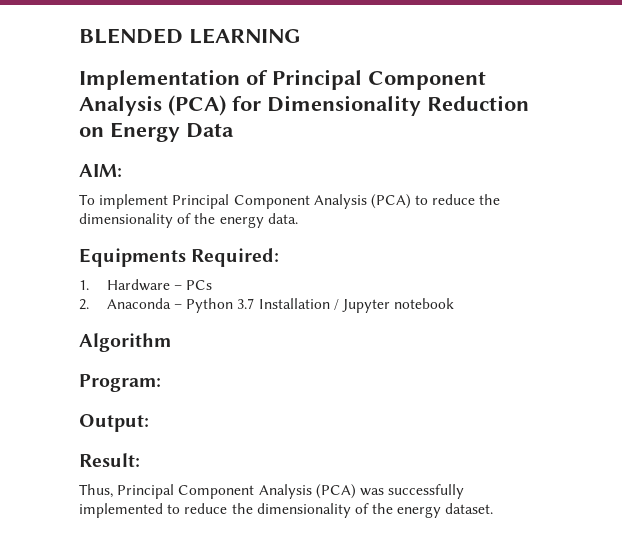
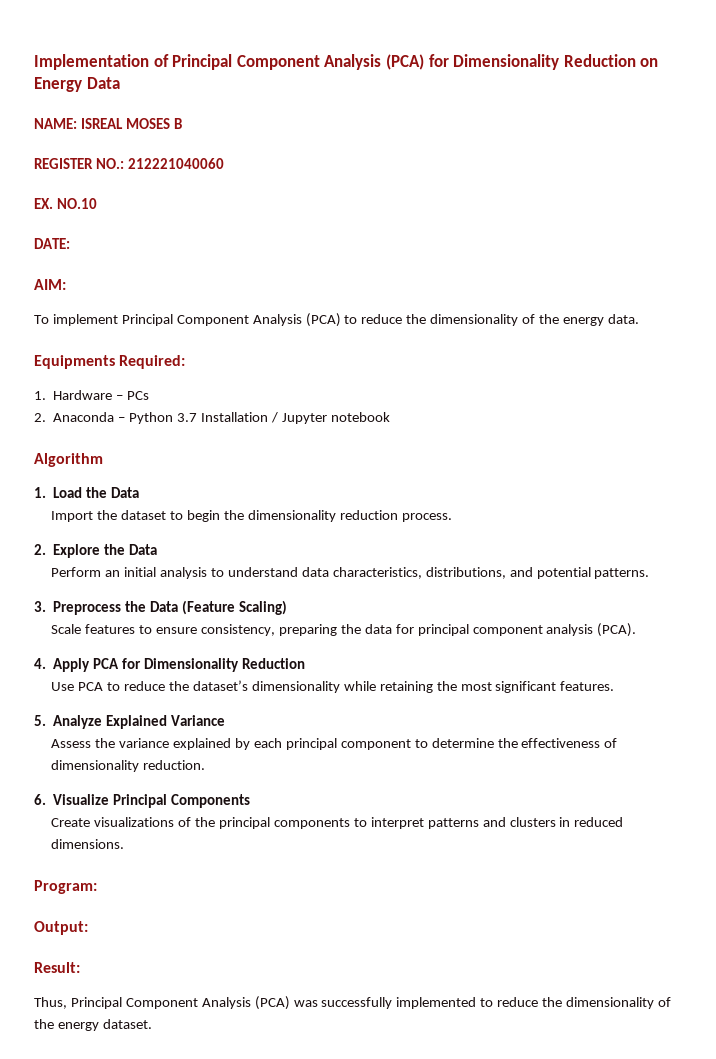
[79,28,301,44] BLENDED LEARNING // -> (34, 62) none
(234, 130) none -> [34,118,183,129] [34,158,225,169] [34,198,98,209] [34,238,70,249] // NAME: ISREAL MOSES B // REGISTER NO.: 212221040060 // EX. NO.10 // DATE:
(171, 342) none -> [34,487,140,498] [51,510,452,522] [34,544,158,558] [51,567,650,579] [34,600,287,615] [51,623,637,637] [34,658,305,672] [51,680,615,693] [34,715,226,729] [51,738,618,750] [51,760,206,772] [34,794,251,808] [51,817,624,829] [51,839,125,849] // 1. Load the Data // Import the dataset to begin the dimensionality reduction process. // 2. Explore the Data // Perform an initial analysis to understand data characteristics, distributions, and potential patterns. // 3. Preprocess the Data (Feature Scaling) // Scale features to ensure consistency, preparing the data for principal component analysis (PCA). // 4. Apply PCA for Dimensionality Reduction // Use PCA to reduce the dataset’s dimensionality while retaining the most significant features. // 5. Analyze Explained Variance // Assess the variance explained by each principal component to determine the effectiveness of dimensionality reduction. // 6. Visualize Principal Components // Create visualizations of the principal components to interpret patterns and clusters in reduced dimensions.

